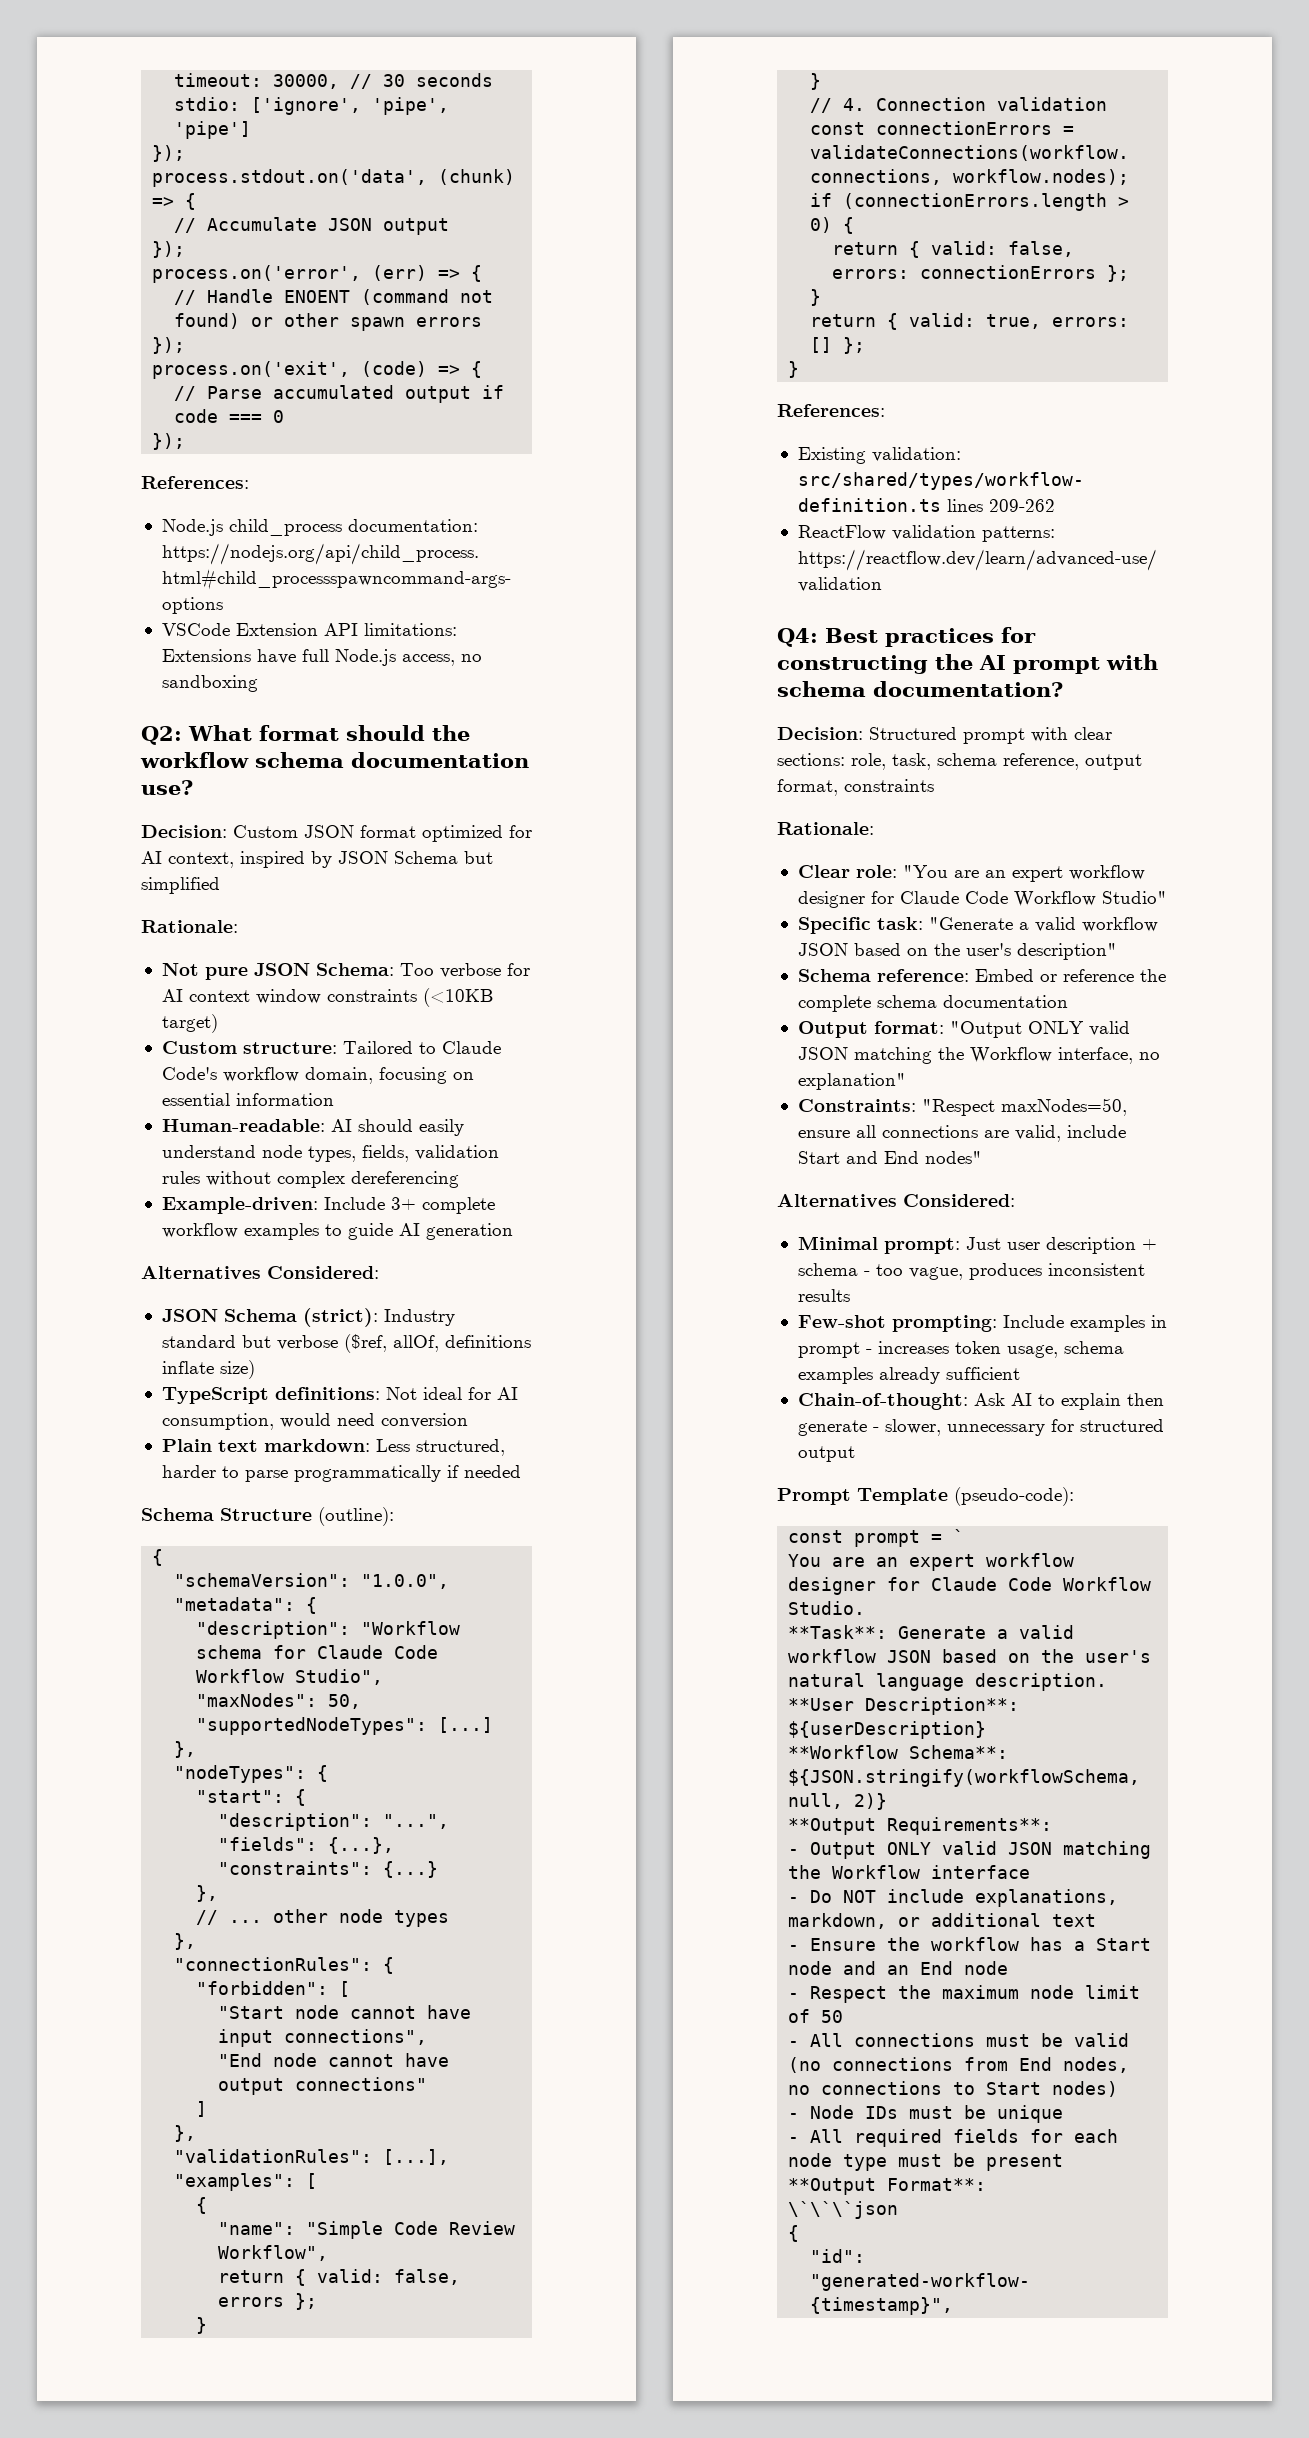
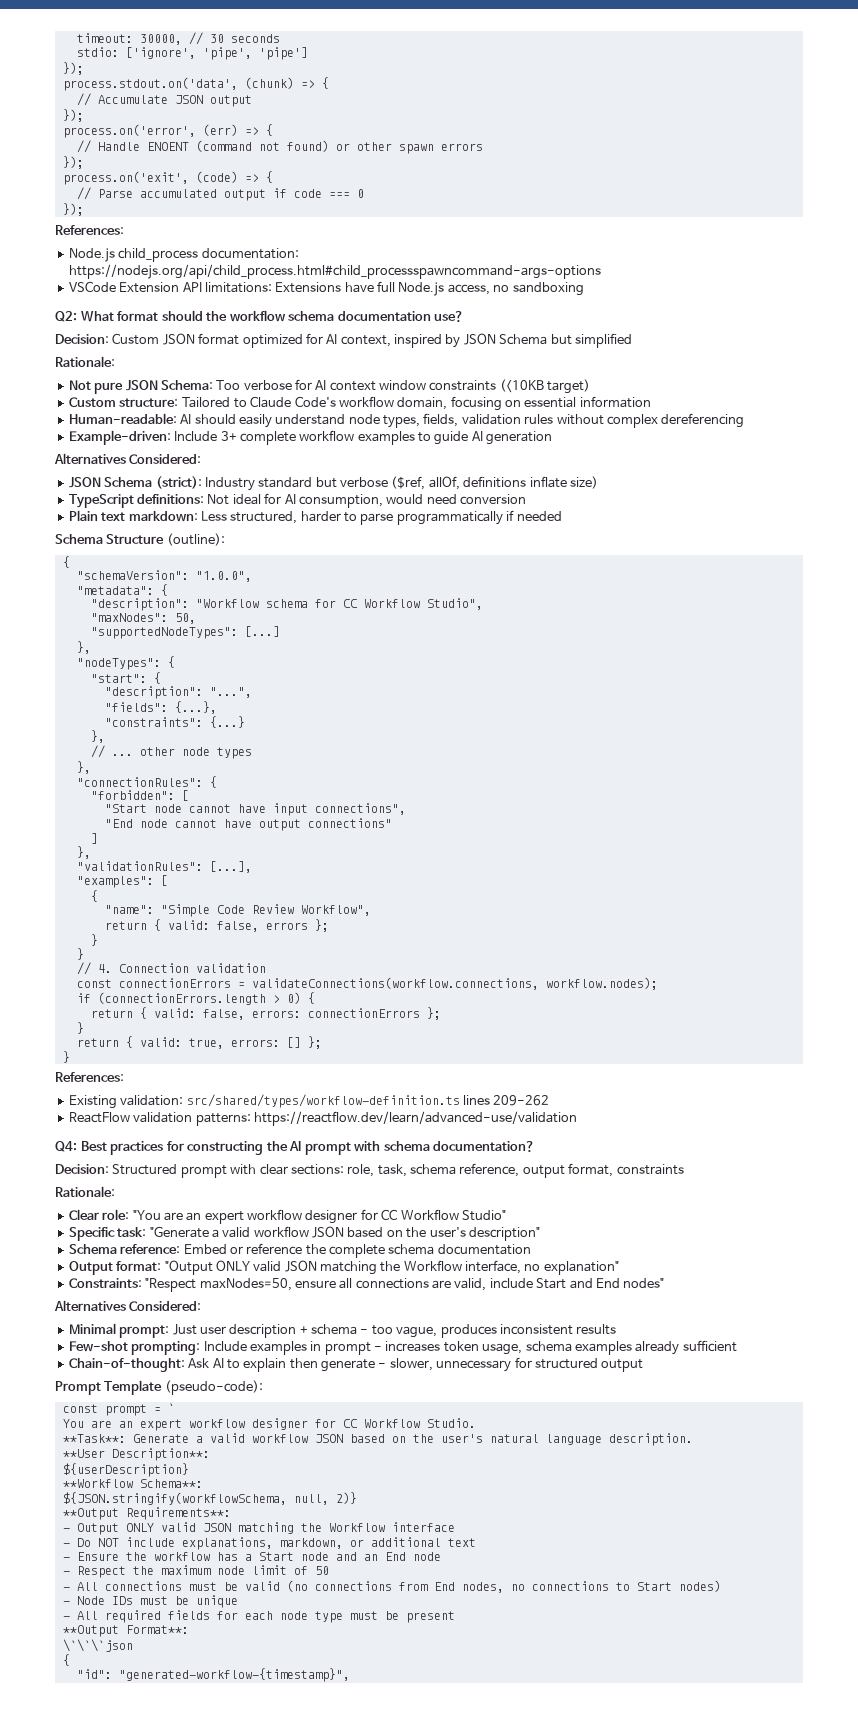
[317,1645,439,1659] Claude Code -> [342,599,358,608] CC
[899,891,1008,904] Claude Code -> [381,1209,398,1220] CC
[931,1577,1053,1591] Claude Code -> [342,1419,358,1428] CC

